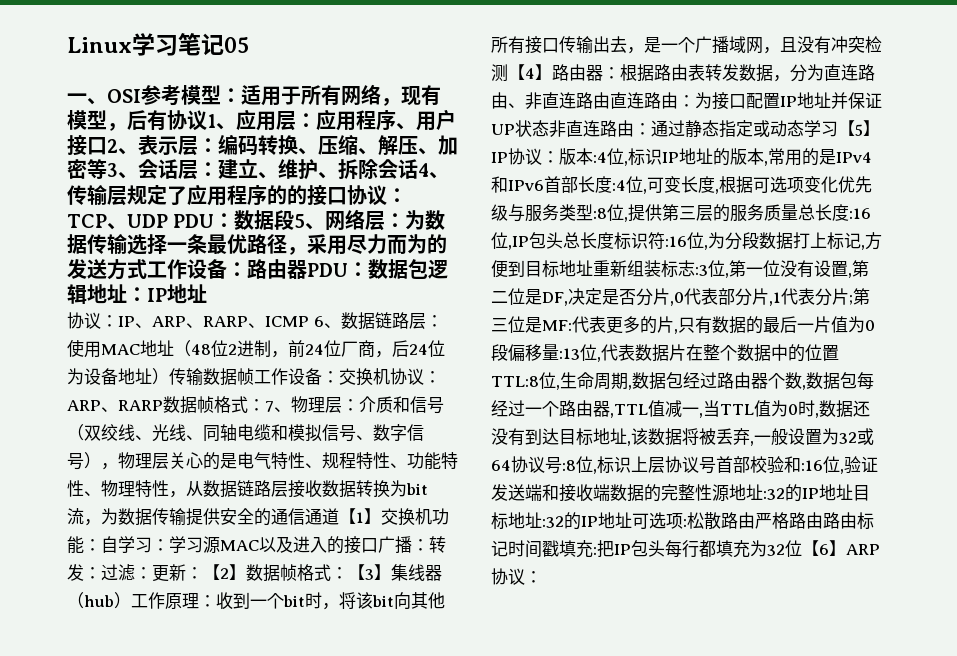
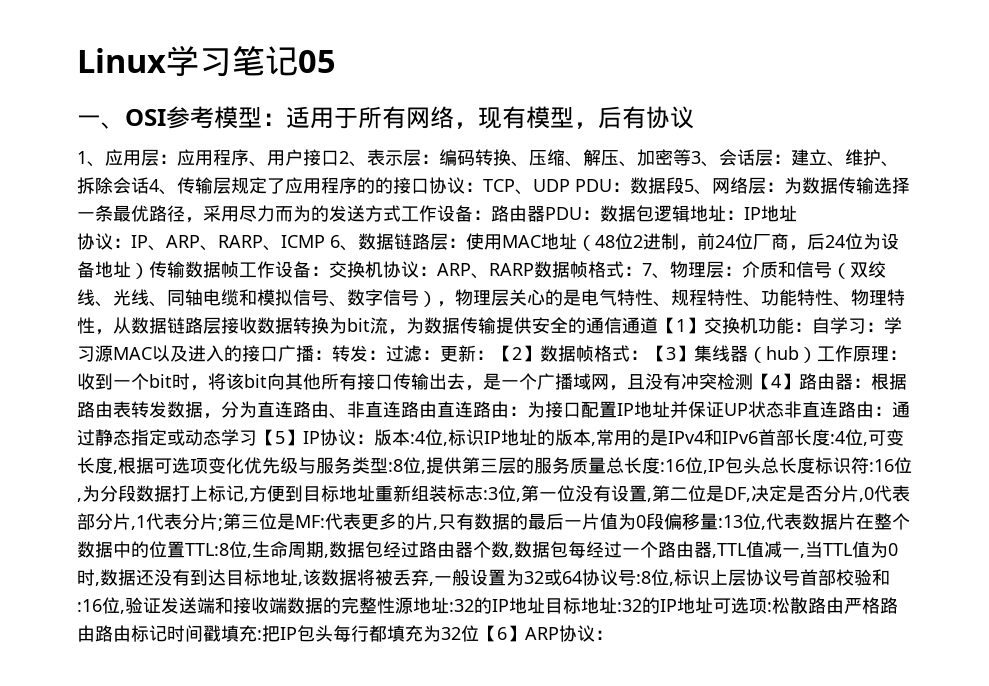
(207, 120) none -> (694, 117) //

